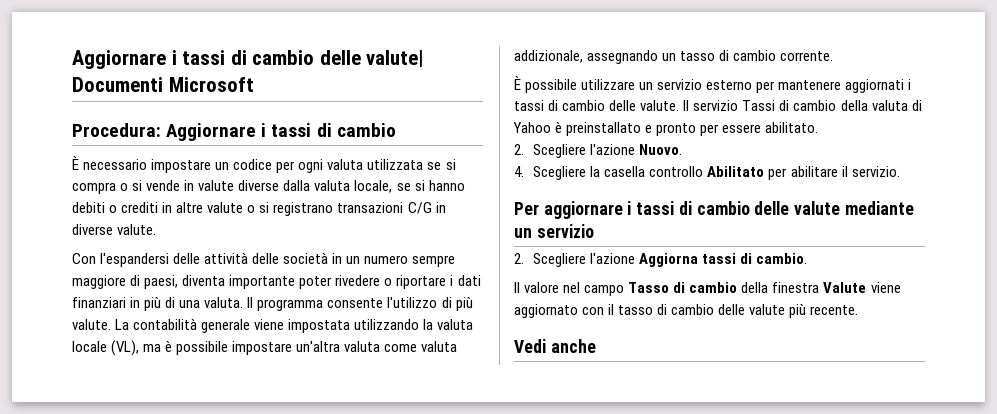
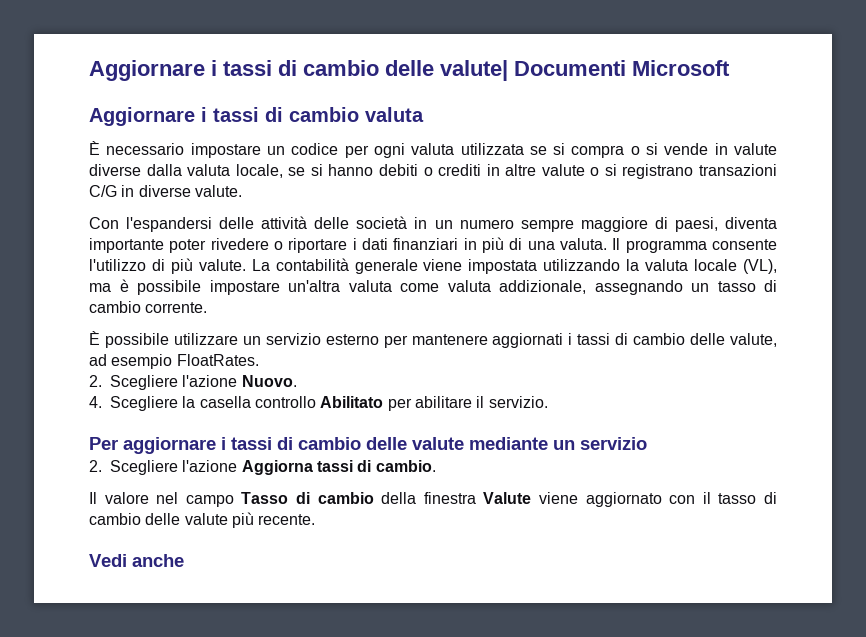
[72,123,396,141] Procedura: Aggiornare i tassi di cambio -> [89,107,424,126] Aggiornare i tassi di cambio valuta
[640,100,922,111] [513,121,819,136] valute. Il servizio Tassi di cambio della valuta di Yahoo è preinstallato e pronto per essere abilitato. -> [730,333,778,347] [89,354,259,369] valute, ad esempio FloatRates.

